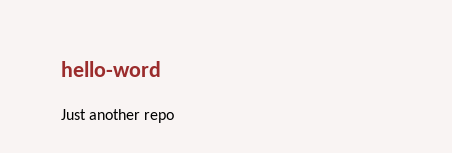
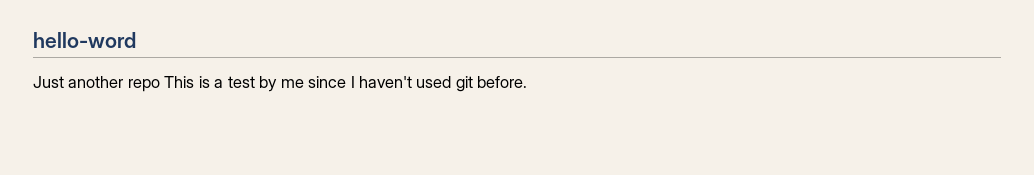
(175, 117) none -> [164,76,528,92] This is a test by me since I haven't used git before.

